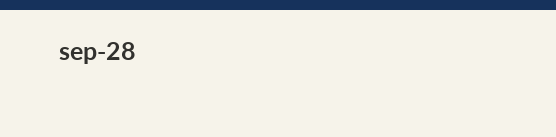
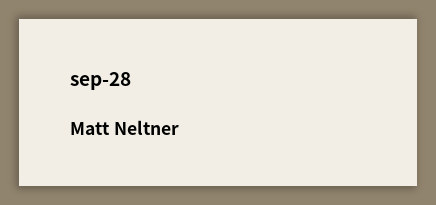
(136, 53) none -> [70,120,179,135] // Matt Neltner

